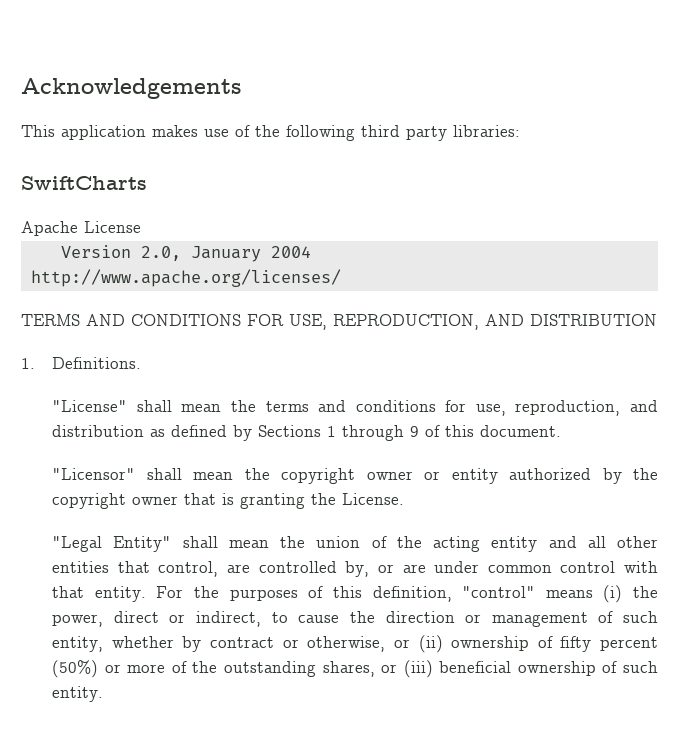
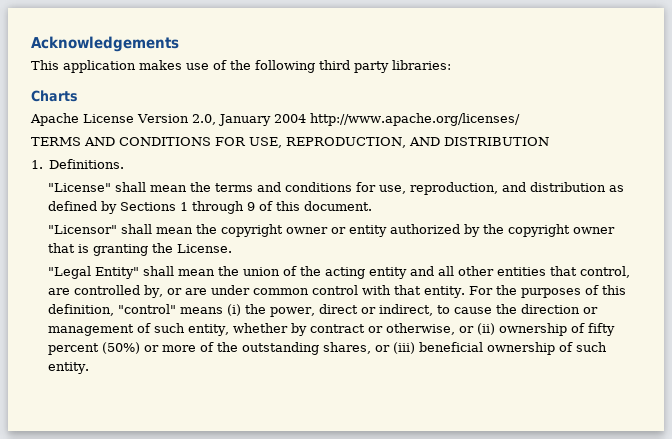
[21,176,147,190] SwiftCharts -> [31,90,78,102] Charts
(141, 227) // -> (134, 118) none
(311, 252) // -> (306, 118) none

